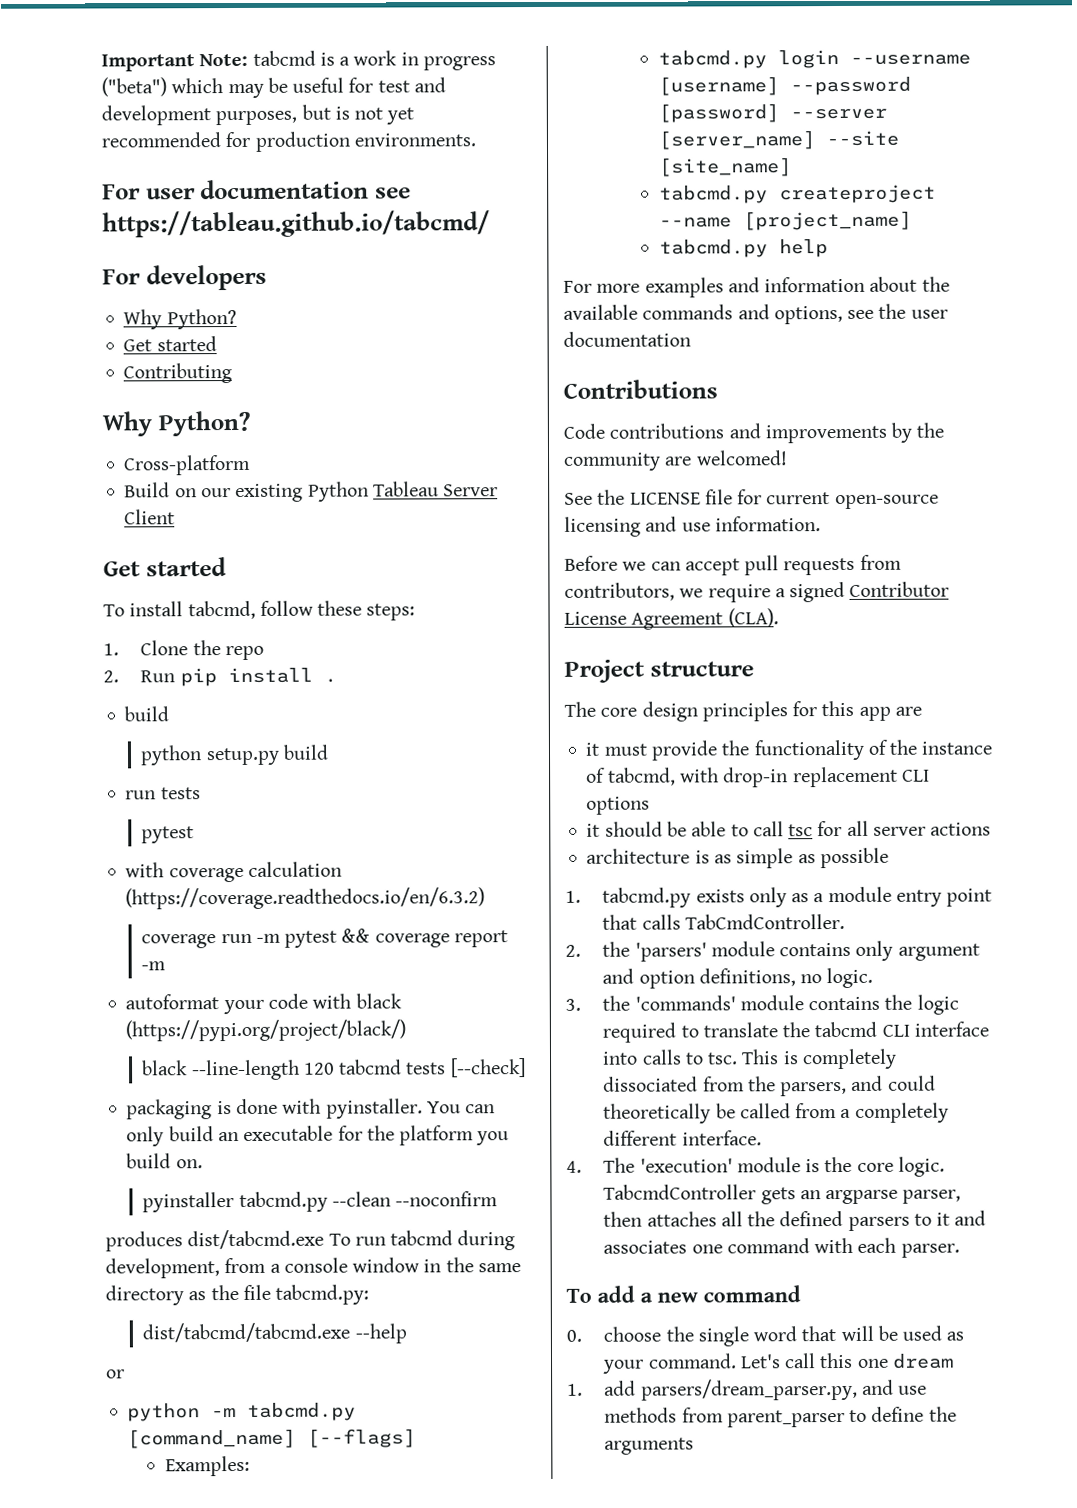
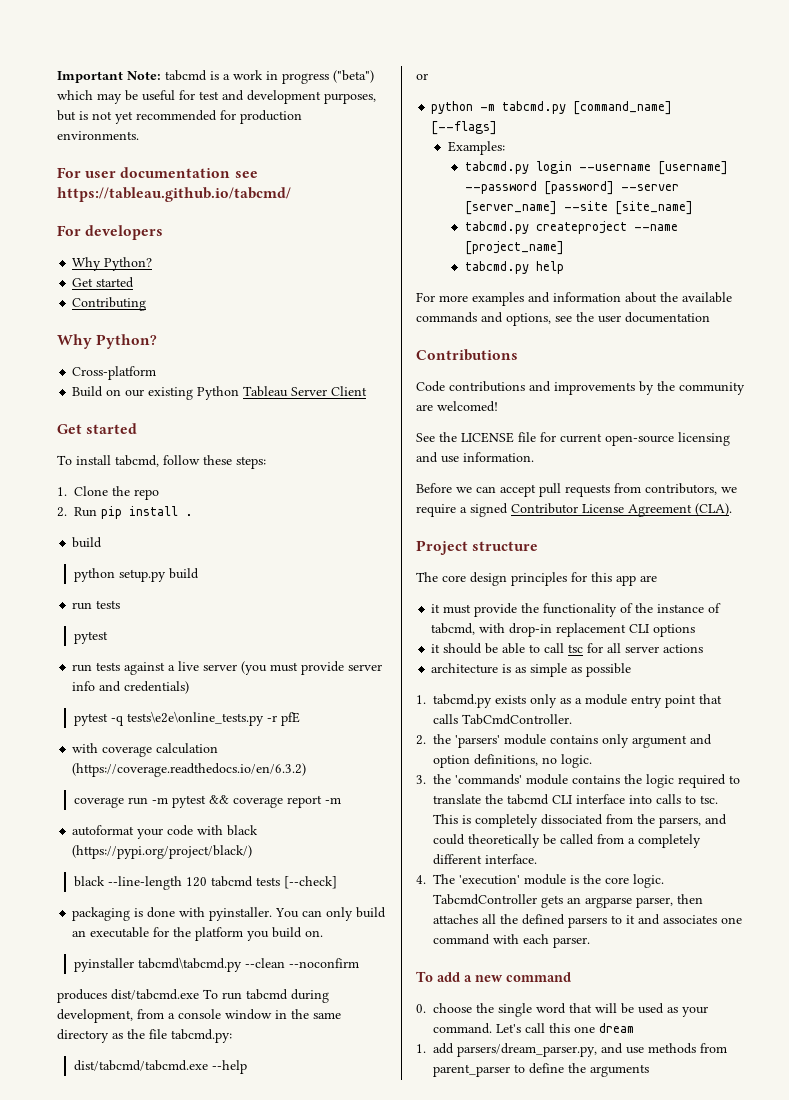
(195, 835) none -> [72,661,383,675] [72,681,190,694] [73,711,300,726] // run tests against a live server (you must provide server info and credentials) // pytest -q tests\e2e\online_tests.py -r pfE
[238,1191,328,1212] tabcmd.py -> [137,957,242,972] tabcmd\tabcmd.py

